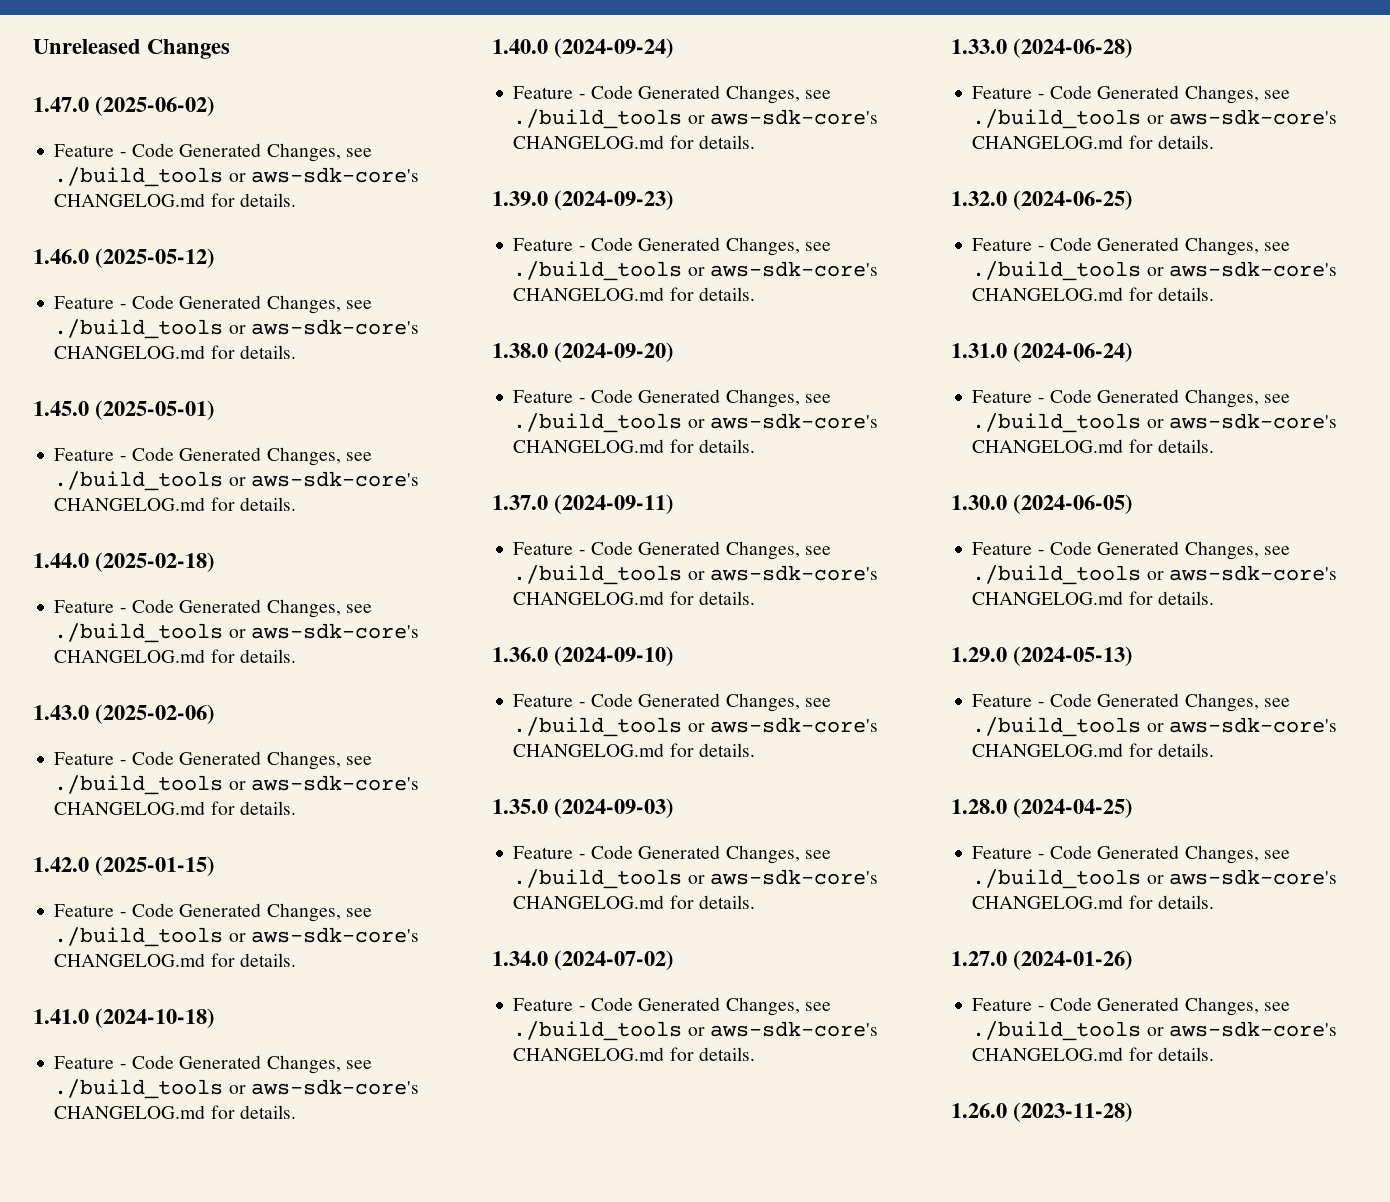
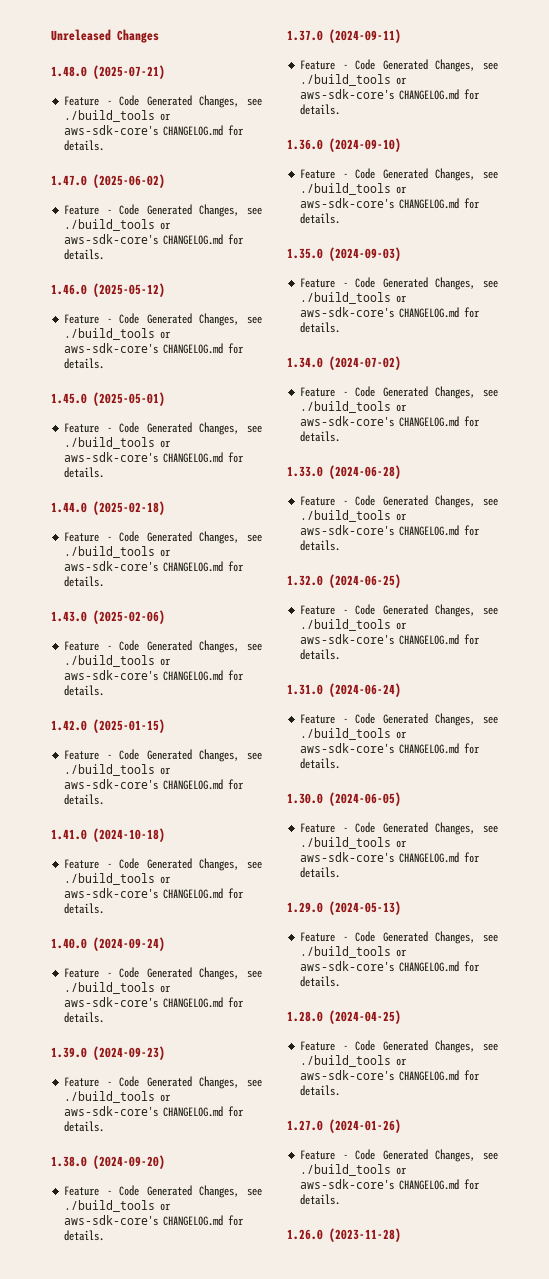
(231, 49) none -> [51,65,165,79] [64,95,262,108] [64,110,172,122] [64,125,245,136] [64,140,105,151] // 1.48.0 (2025-07-21) // Feature - Code Generated Changes, see ./build_tools or aws-sdk-core's CHANGELOG.md for details.

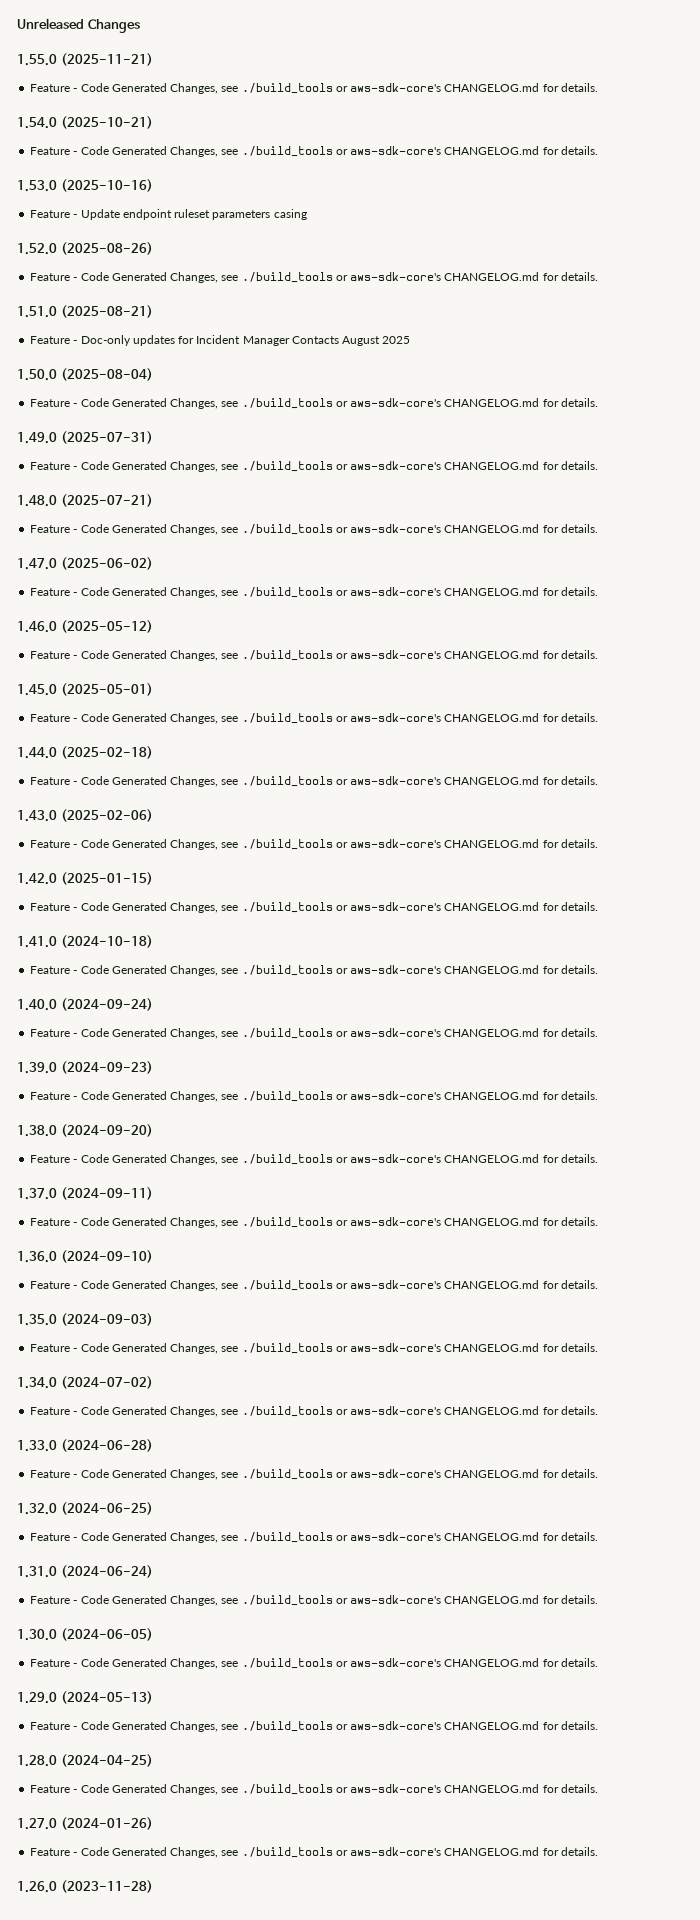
(159, 36) none -> [17,53,153,66] [30,83,598,94] [17,116,153,129] [30,146,598,157] [17,179,153,192] [30,209,307,220] [17,242,153,255] [30,272,598,283] [17,305,153,318] [30,335,411,346] [17,368,153,381] [30,398,598,409] [17,431,153,444] [30,461,598,472] // 1.55.0 (2025-11-21) // Feature - Code Generated Changes, see ./build_tools or aws-sdk-core's CHANGELOG.md for details. // 1.54.0 (2025-10-21) // Feature - Code Generated Changes, see ./build_tools or aws-sdk-core's CHANGELOG.md for details. // 1.53.0 (2025-10-16) // Feature - Update endpoint ruleset parameters casing // 1.52.0 (2025-08-26) // Feature - Code Generated Changes, see ./build_tools or aws-sdk-core's CHANGELOG.md for details. // 1.51.0 (2025-08-21) // Feature - Doc-only updates for Incident Manager Contacts August 2025 // 1.50.0 (2025-08-04) // Feature - Code Generated Changes, see ./build_tools or aws-sdk-core's CHANGELOG.md for details. // 1.49.0 (2025-07-31) // Feature - Code Generated Changes, see ./build_tools or aws-sdk-core's CHANGELOG.md for details.

